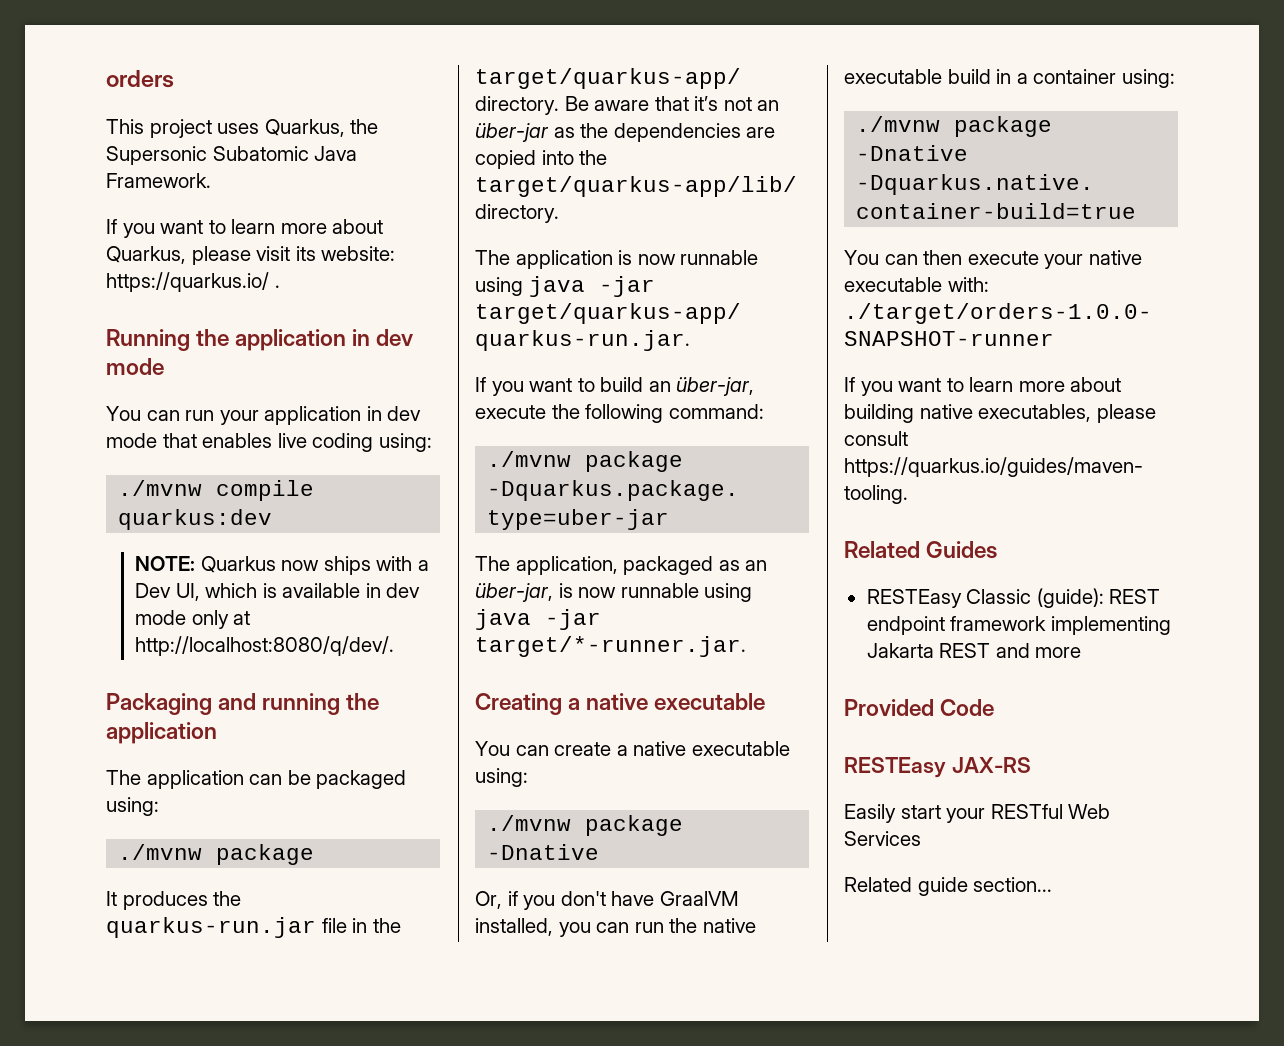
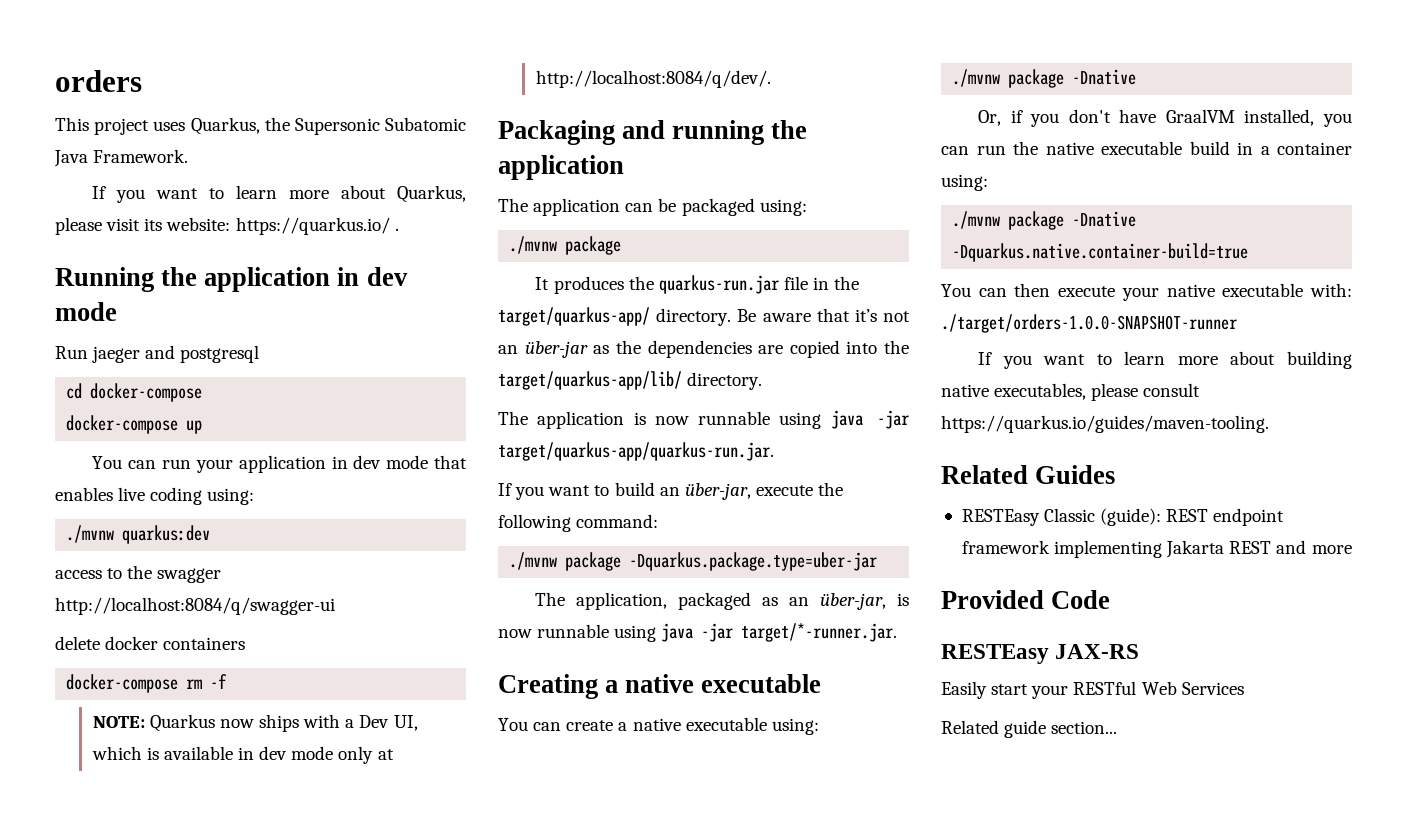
(164, 366) none -> [55,345,260,363] [66,383,203,402] [66,415,203,434] // Run jaeger and postgresql // cd docker-compose // docker-compose up
[216,480,315,501] compile -> (115, 534) none
(273, 519) none -> [55,565,222,583] [55,597,335,615] [55,636,246,650] [66,674,228,693] // access to the swagger http://localhost:8084/q/swagger-ui // delete docker containers // docker-compose rm -f
[135,636,395,656] http://localhost:8080/q/dev/. -> [535,70,771,88] http://localhost:8084/q/dev/.

